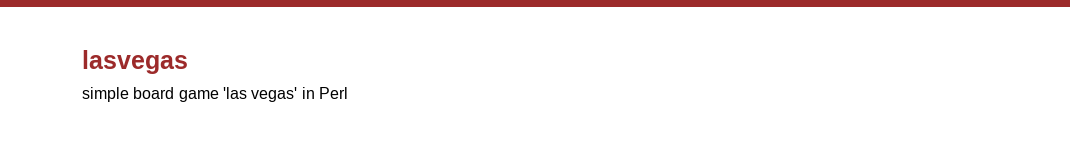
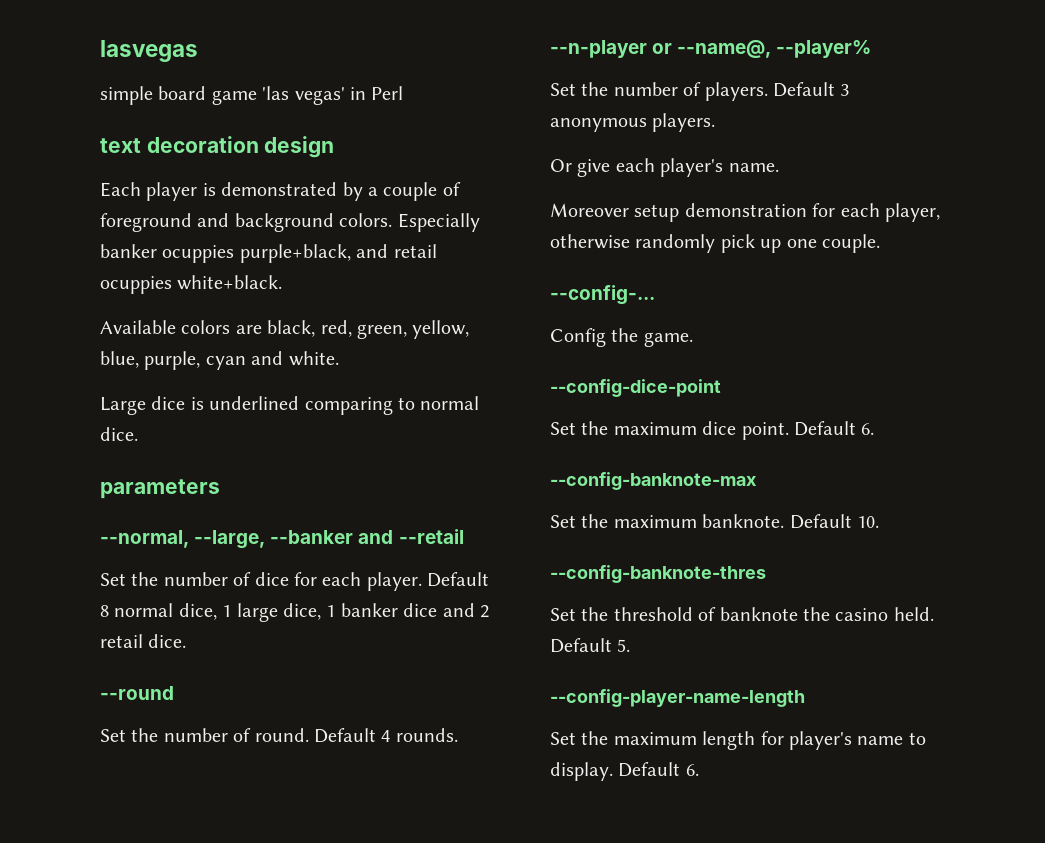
(348, 93) none -> [100,136,335,158] [100,182,461,201] [100,213,480,232] [100,244,437,263] [100,275,283,294] [100,320,470,339] [100,351,339,370] [100,396,480,415] [100,427,138,441] [100,479,220,499] [100,529,464,549] [100,572,490,591] [100,603,489,622] [100,634,187,648] [100,686,174,700] [100,728,458,743] [550,40,872,58] [550,82,850,101] [550,113,716,132] [550,158,779,177] [550,203,940,222] [550,234,880,253] [550,285,655,305] [550,328,693,347] [550,379,721,397] [550,421,875,440] [550,472,757,490] [550,514,879,529] [550,565,766,583] [550,607,934,621] [550,638,631,653] [550,689,805,707] [550,731,926,750] [550,762,699,781] // text decoration design // Each player is demonstrated by a couple of foreground and background colors. Especially banker ocuppies purple+black, and retail ocuppies white+black. // Available colors are black, red, green, yellow, blue, purple, cyan and white. // Large dice is underlined comparing to normal dice. // parameters // --normal, --large, --banker and --retail // Set the number of dice for each player. Default 8 normal dice, 1 large dice, 1 banker dice and 2 retail dice. // --round // Set the number of round. Default 4 rounds. // --n-player or --name@, --player% // Set the number of players. Default 3 anonymous players. // Or give each player's name. // Moreover setup demonstration for each player, otherwise randomly pick up one couple. // --config-... // Config the game. // --config-dice-point // Set the maximum dice point. Default 6. // --config-banknote-max // Set the maximum banknote. Default 10. // --config-banknote-thres // Set the threshold of banknote the casino held. Default 5. // --config-player-name-length // Set the maximum length for player's name to display. Default 6.

